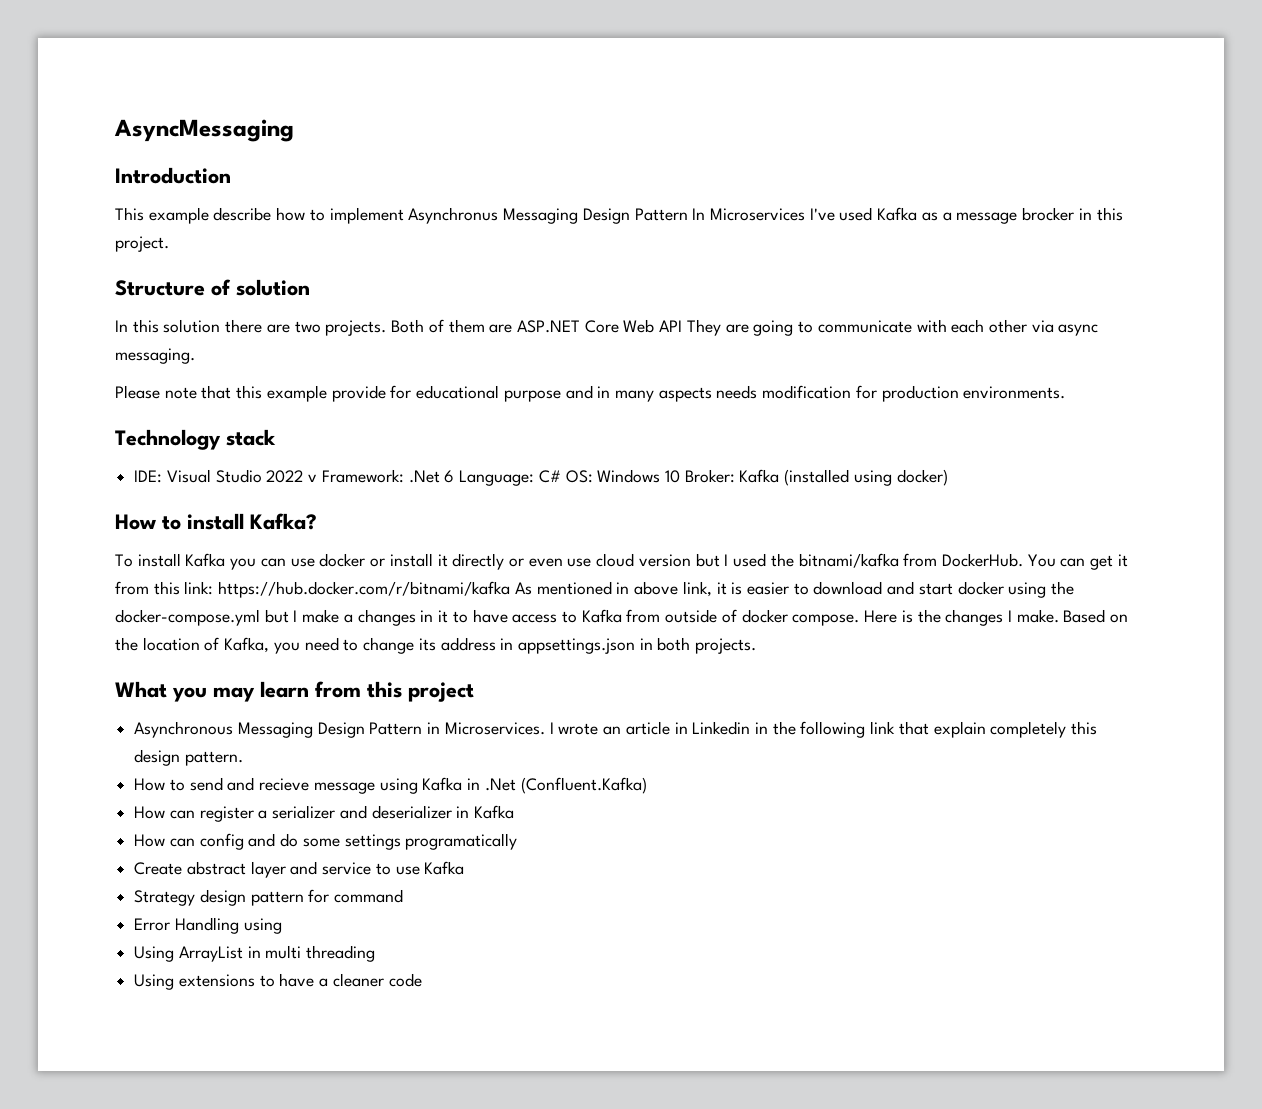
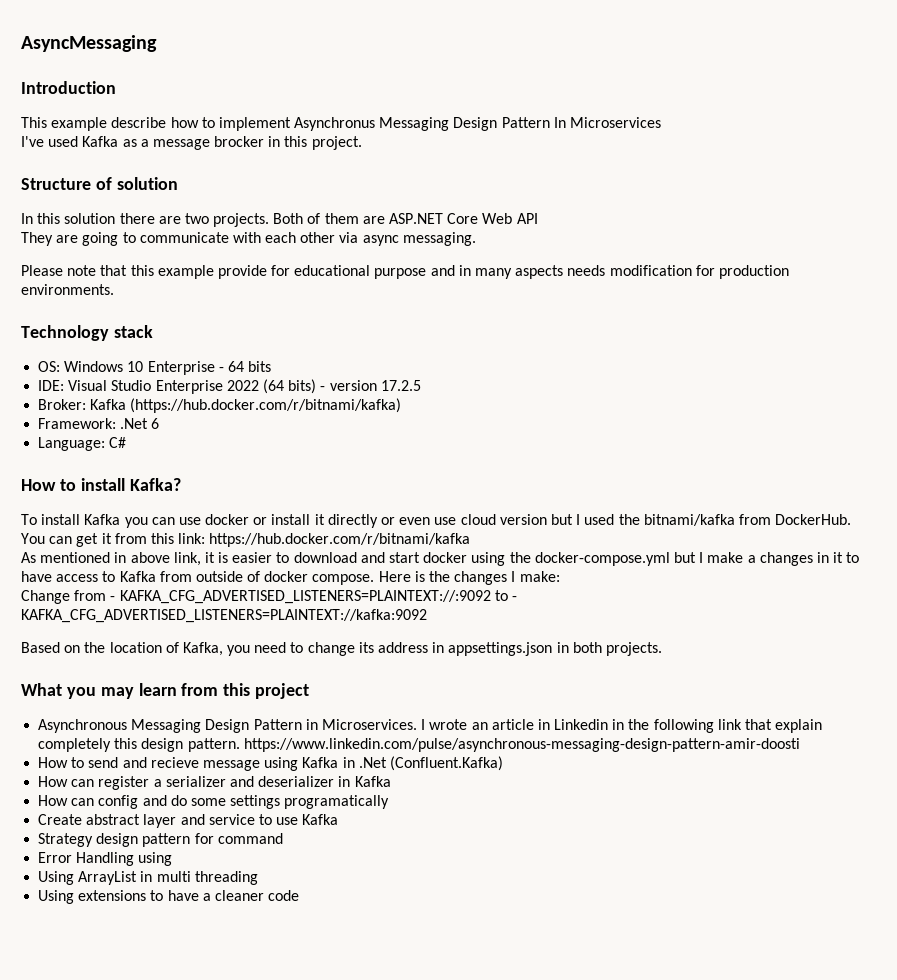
(805, 214) none -> (662, 122) //
(683, 326) none -> (538, 218) //
[134,469,318,483] IDE: Visual Studio 2022 v -> [38,361,272,375] [38,379,421,394] [38,398,402,413] OS: Windows 10 Enterprise - 64 bits // IDE: Visual Studio Enterprise 2022 (64 bits) - version 17.2.5 // Broker: Kafka (https://hub.docker.com/r/bitnami/kafka) //
(455, 476) none -> (160, 423) //
[565,469,948,486] OS: Windows 10 Broker: Kafka (installed using docker) -> (127, 442) none
(511, 589) none -> (471, 540) //
[1016,609,1059,623] make. -> [519,571,560,582] [21,590,517,604] [21,609,427,623] make: // Change from - KAFKA_CFG_ADVERTISED_LISTENERS=PLAINTEXT://:9092 to - KAFKA_CFG_ADVERTISED_LISTENERS=PLAINTEXT://kafka:9092 //
(243, 758) none -> [243,738,800,752] https://www.linkedin.com/pulse/asynchronous-messaging-design-pattern-amir-doosti

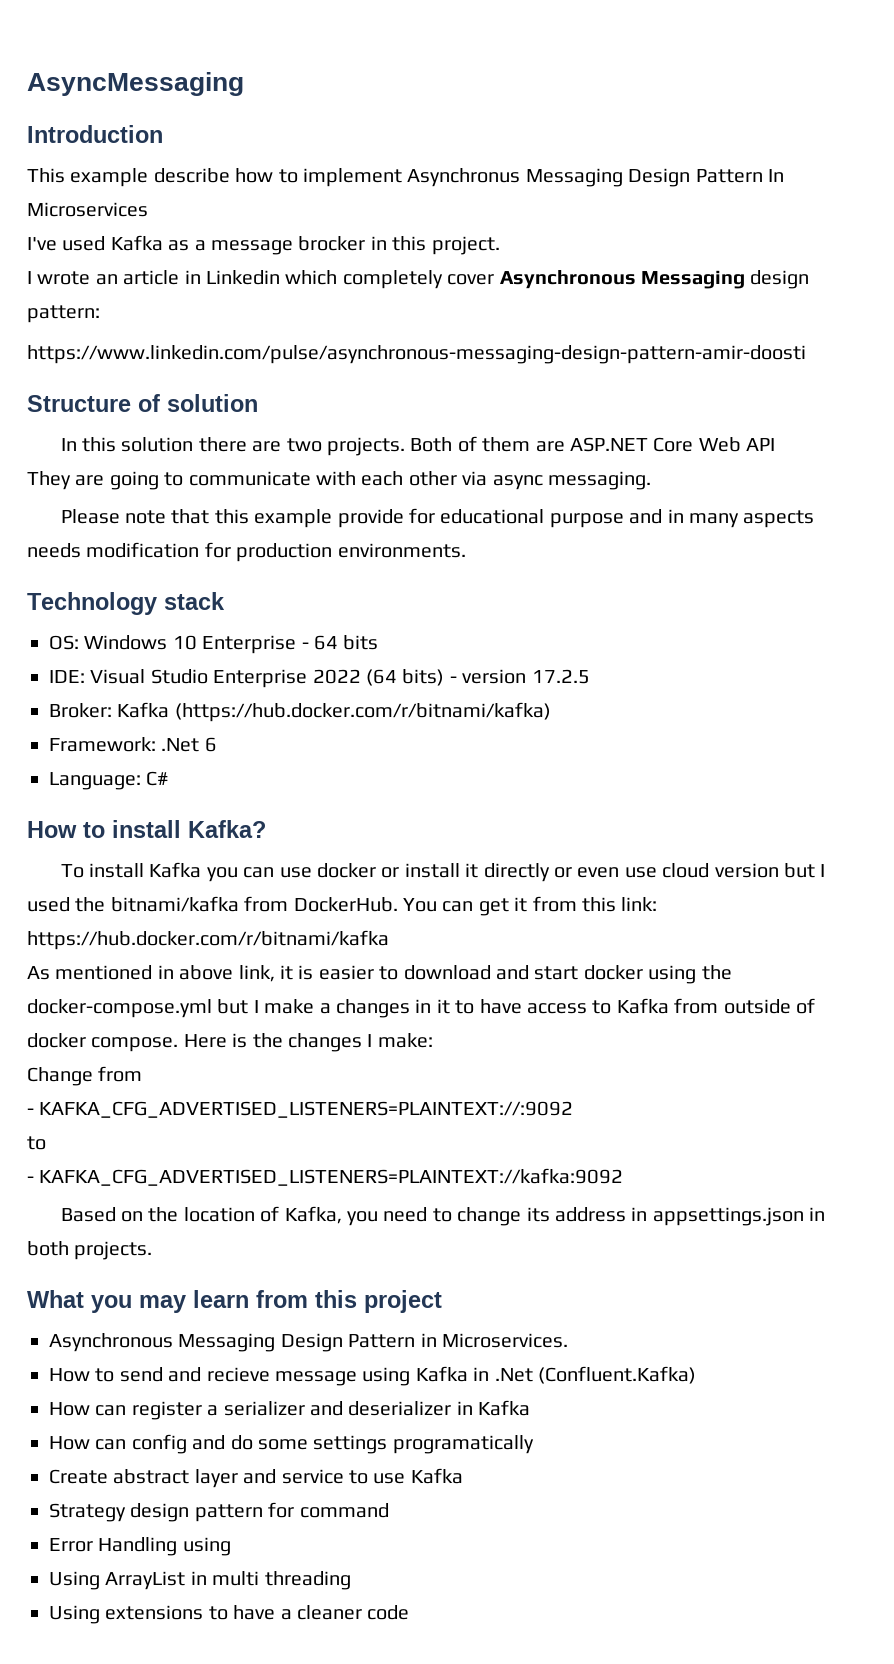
(362, 143) none -> [27,270,810,289] [27,305,100,323] [27,345,806,364] // I wrote an article in Linkedin which completely cover Asynchronous Messaging design pattern: // https://www.linkedin.com/pulse/asynchronous-messaging-design-pattern-amir-doosti
(107, 595) none -> (143, 1074) //
[494,590,508,601] to -> [27,1136,46,1150] // to //
[421,719,823,733] [38,738,800,752] I wrote an article in Linkedin in the following link that explain completely this design pattern. https://www.linkedin.com/pulse/asynchronous-messaging-design-pattern-amir-doosti -> (568, 1340) none

